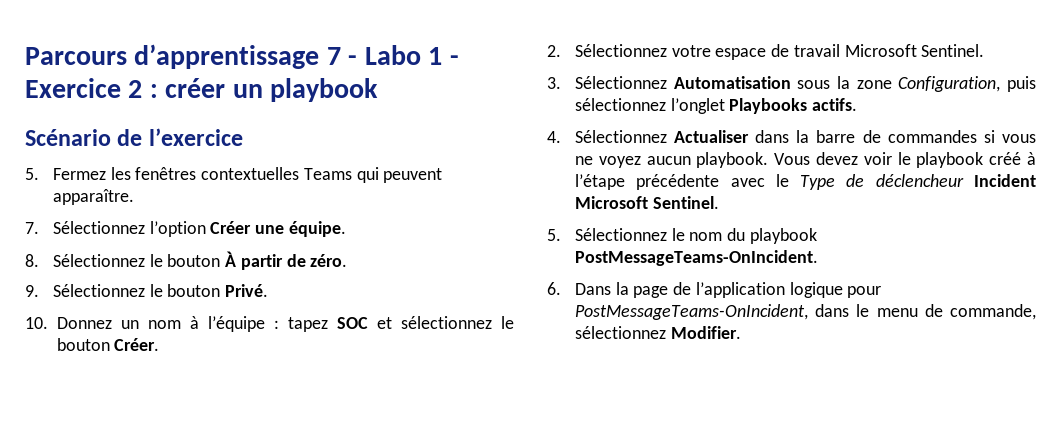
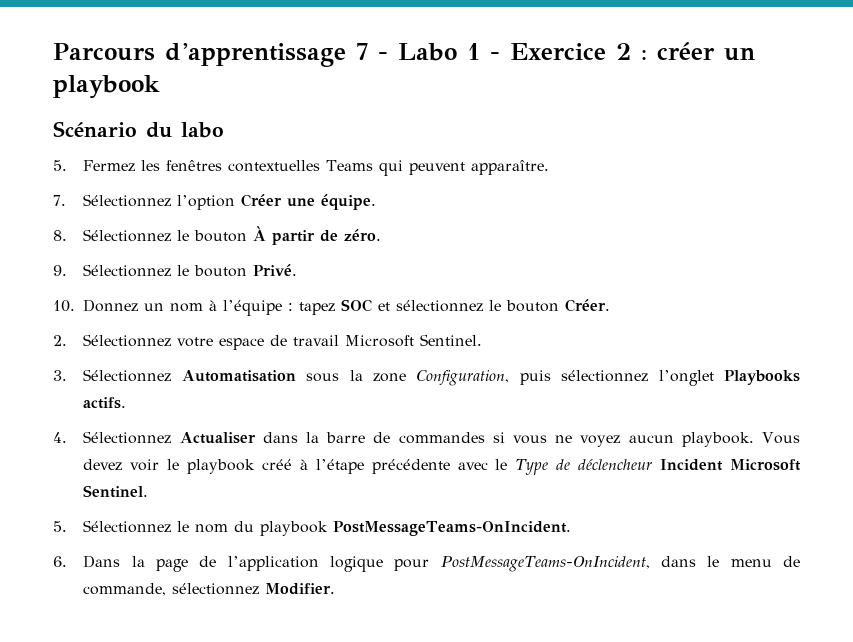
[117,128,243,146] de l’exercice -> [146,122,224,138] du labo

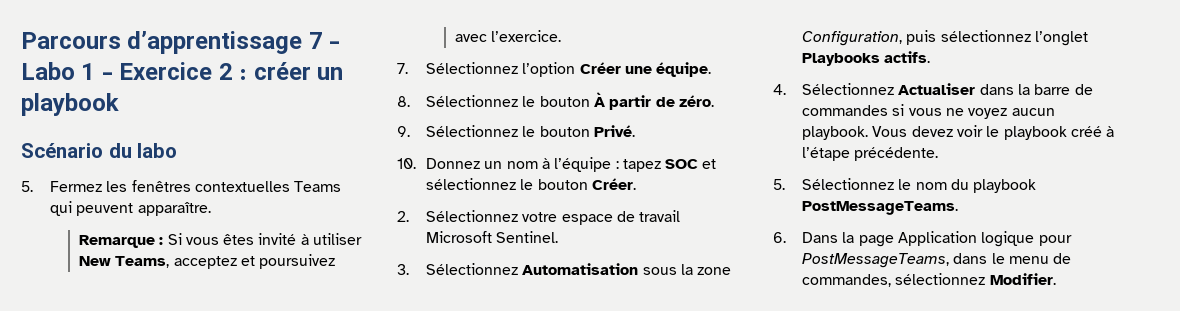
(550, 167) none -> [78,233,363,248] [78,254,336,269] [454,30,562,42] // Remarque : Si vous êtes invité à utiliser New Teams, acceptez et poursuivez avec l’exercice.
[371,459,801,475] [83,485,149,498] précédente avec le Type de déclencheur Incident Microsoft Sentinel. -> [854,147,939,161] précédente.
[333,521,572,536] PostMessageTeams-OnIncident. -> [801,201,958,215] PostMessageTeams.
[199,556,319,571] de l’application -> [897,231,977,246] Application
[440,556,650,572] PostMessageTeams-OnIncident, -> [801,253,949,268] PostMessageTeams,
[83,583,167,596] commande, -> [801,274,891,287] commandes,

